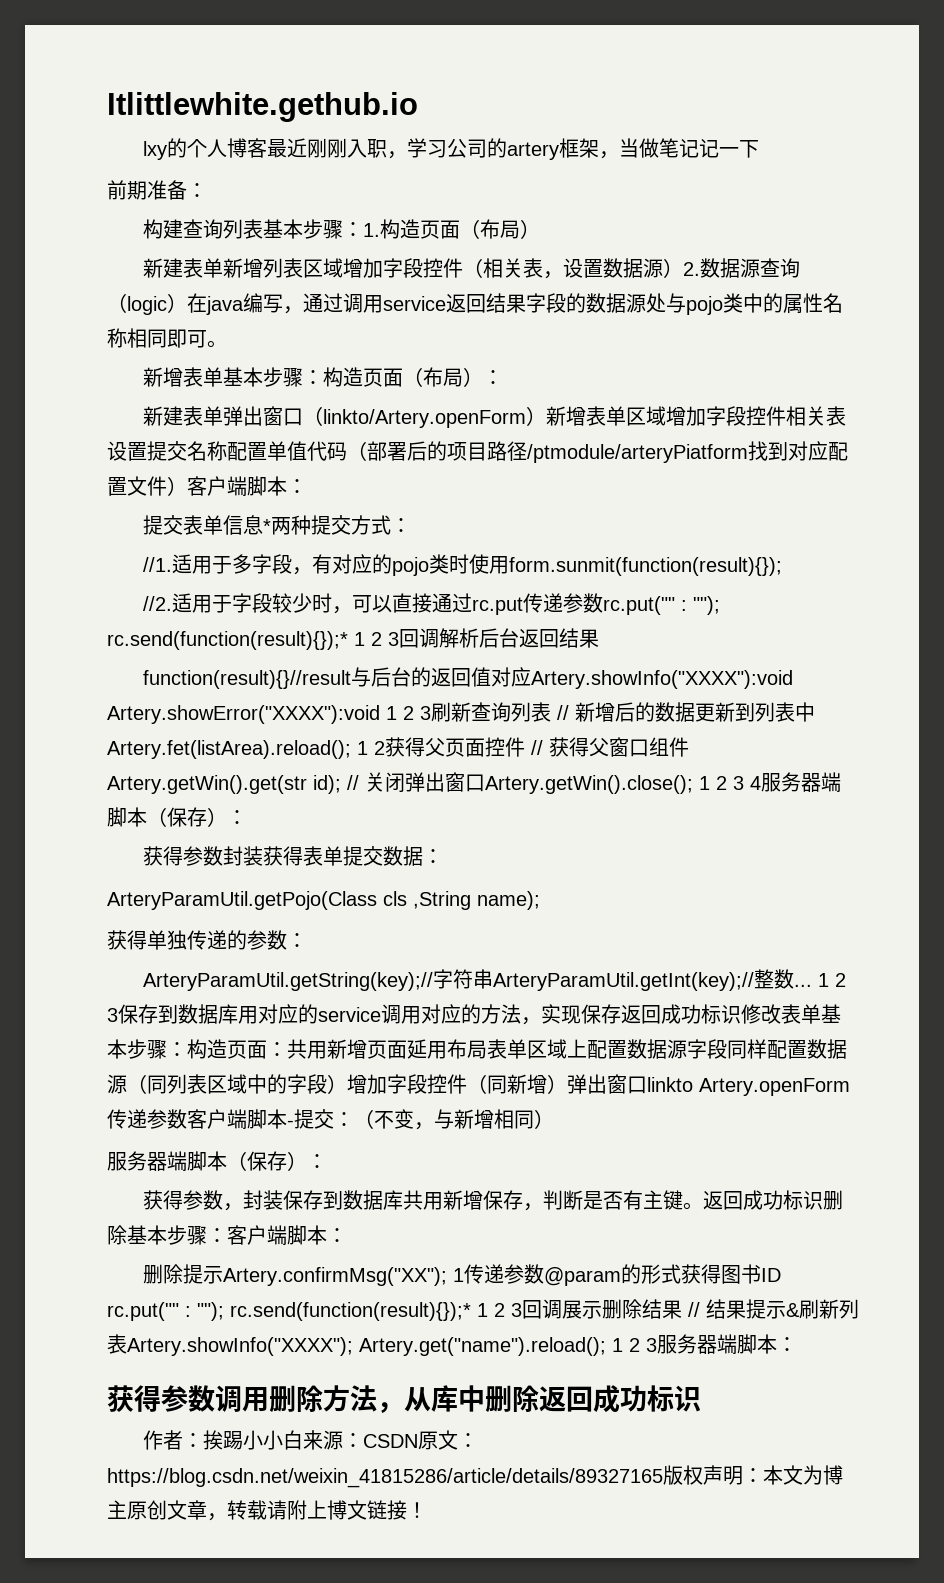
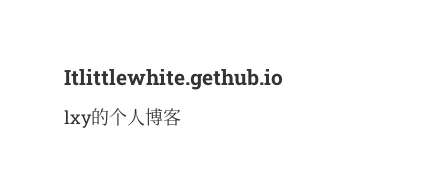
[267,138,760,160] [107,180,207,200] [143,219,541,239] [143,258,801,279] [107,293,843,315] [107,328,227,348] [143,367,504,387] [143,406,847,428] [107,441,848,463] [107,476,307,496] [143,515,412,535] [143,554,783,576] [143,593,721,615] [107,628,599,650] [143,667,794,689] [107,702,815,724] [107,737,689,759] [107,772,841,794] [107,807,247,827] [143,846,444,866] [107,891,540,910] [107,930,307,950] [143,969,847,991] [107,1004,841,1025] [107,1039,847,1059] [107,1074,850,1096] [107,1109,554,1130] [107,1151,327,1171] [143,1190,844,1211] [107,1225,347,1245] [143,1264,782,1286] [107,1299,859,1321] [107,1334,797,1356] [107,1385,701,1413] [143,1430,479,1450] [107,1465,843,1488] [107,1500,427,1521] 最近刚刚入职，学习公司的artery框架，当做笔记记一下 // 前期准备： // 构建查询列表基本步骤：1.构造页面（布局） // 新建表单新增列表区域增加字段控件（相关表，设置数据源）2.数据源查询（logic）在java编写，通过调用service返回结果字段的数据源处与pojo类中的属性名称相同即可。 // 新增表单基本步骤：构造页面（布局）： // 新建表单弹出窗口（linkto/Artery.openForm）新增表单区域增加字段控件相关表设置提交名称配置单值代码（部署后的项目路径/ptmodule/arteryPiatform找到对应配置文件）客户端脚本： // 提交表单信息*两种提交方式： // //1.适用于多字段，有对应的pojo类时使用form.sunmit(function(result){}); // //2.适用于字段较少时，可以直接通过rc.put传递参数rc.put("" : ""); rc.send(function(result){});* 1 2 3回调解析后台返回结果 // function(result){}//result与后台的返回值对应Artery.showInfo("XXXX"):void Artery.showError("XXXX"):void 1 2 3刷新查询列表 // 新增后的数据更新到列表中Artery.fet(listArea).reload(); 1 2获得父页面控件 // 获得父窗口组件Artery.getWin().get(str id); // 关闭弹出窗口Artery.getWin().close(); 1 2 3 4服务器端脚本（保存）： // 获得参数封装获得表单提交数据： // ArteryParamUtil.getPojo(Class cls ,String name); // 获得单独传递的参数： // ArteryParamUtil.getString(key);//字符串ArteryParamUtil.getInt(key);//整数... 1 2 3保存到数据库用对应的service调用对应的方法，实现保存返回成功标识修改表单基本步骤：构造页面：共用新增页面延用布局表单区域上配置数据源字段同样配置数据源（同列表区域中的字段）增加字段控件（同新增）弹出窗口linkto Artery.openForm传递参数客户端脚本-提交：（不变，与新增相同） // 服务器端脚本（保存）： // 获得参数，封装保存到数据库共用新增保存，判断是否有主键。返回成功标识删除基本步骤：客户端脚本： // 删除提示Artery.confirmMsg("XX"); 1传递参数@param的形式获得图书ID rc.put("" : ""); rc.send(function(result){});* 1 2 3回调展示删除结果 // 结果提示&刷新列表Artery.showInfo("XXXX"); Artery.get("name").reload(); 1 2 3服务器端脚本： // 获得参数调用删除方法，从库中删除返回成功标识 // 作者：挨踢小小白来源：CSDN原文：https://blog.csdn.net/weixin_41815286/article/details/89327165版权声明：本文为博主原创文章，转载请附上博文链接！ -> (181, 117) none

